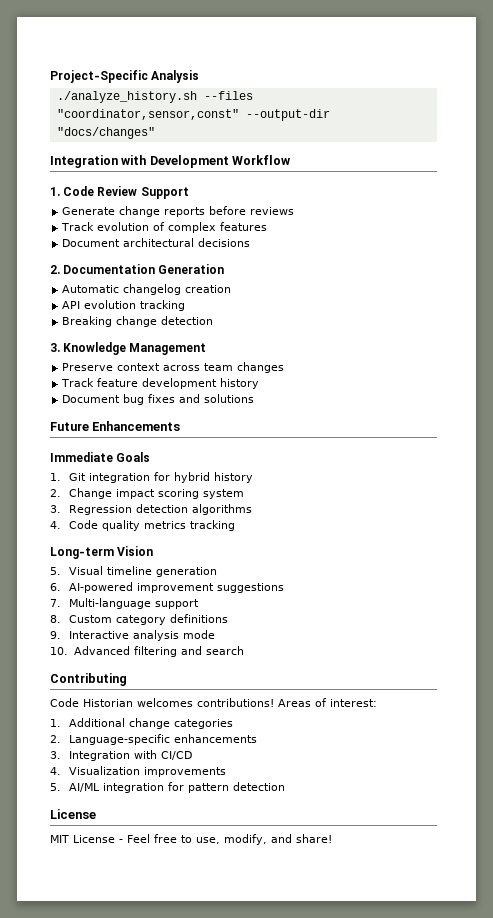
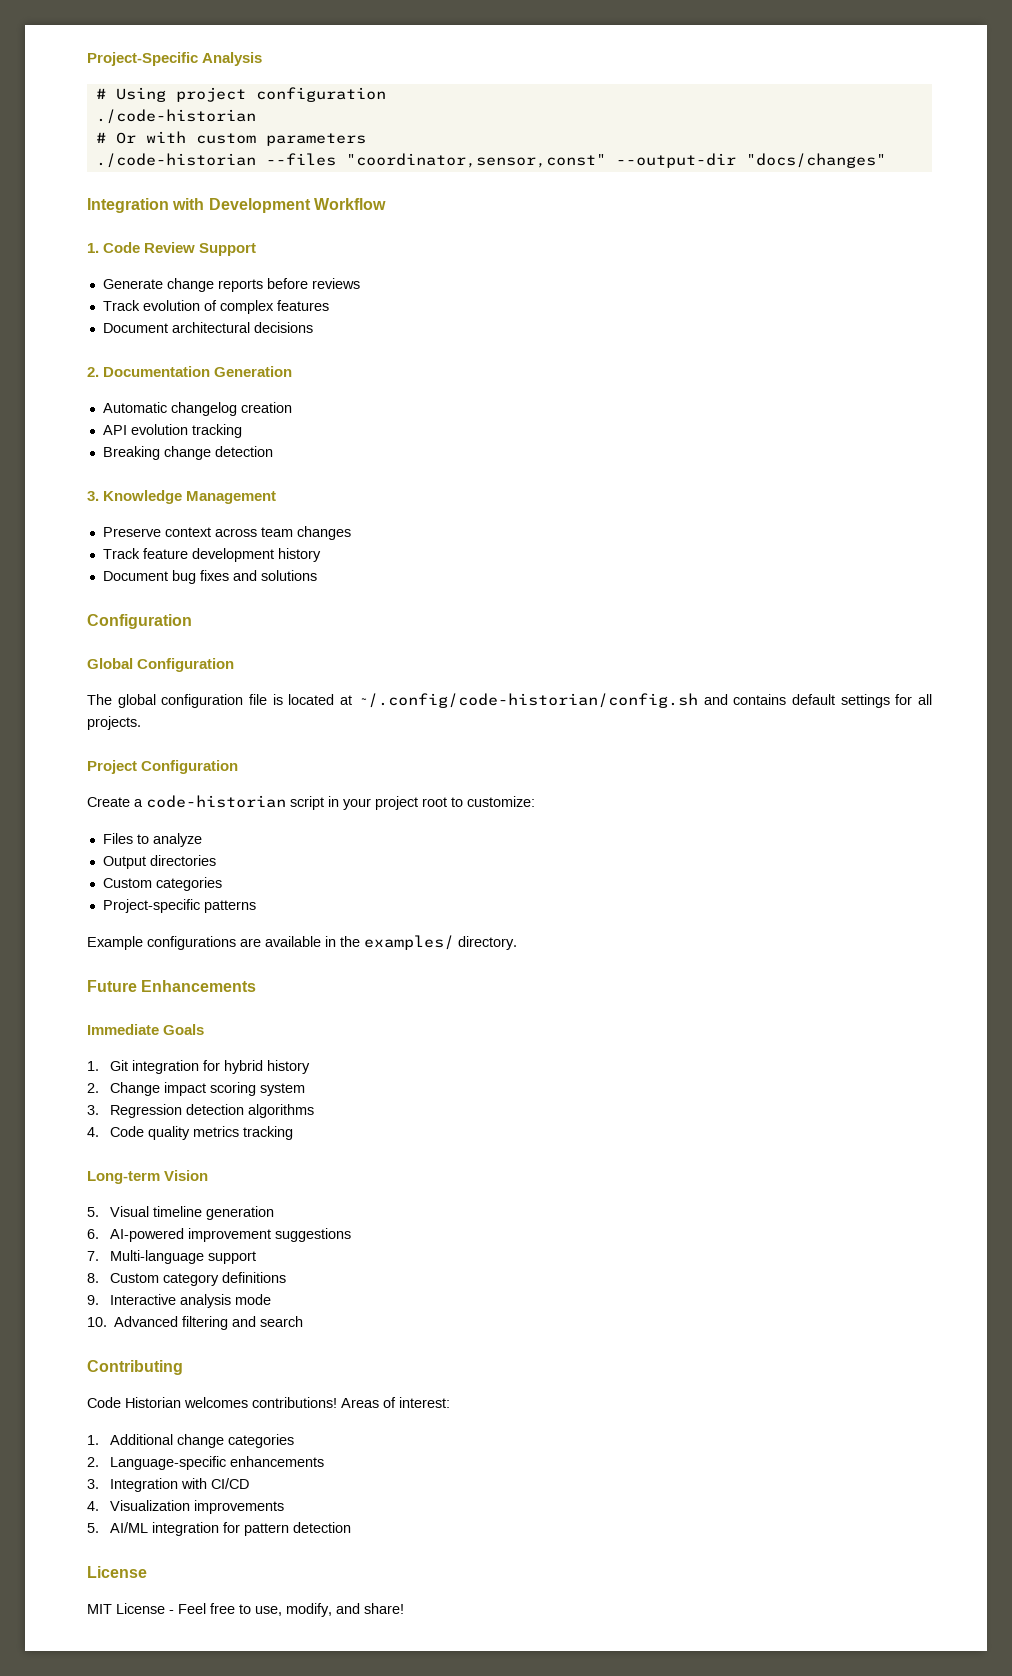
[56,91,197,103] ./analyze_history.sh -> [95,87,386,102] [95,109,256,124] [95,131,366,146] [95,153,256,168] # Using project configuration // ./code-historian // # Or with custom parameters // ./code-historian
(255, 398) none -> [87,614,192,629] [87,658,235,672] [87,693,933,708] [87,716,141,730] [87,760,239,774] [87,795,535,810] [102,833,202,847] [102,855,216,869] [102,877,222,891] [102,899,256,913] [87,935,517,950] // Configuration // Global Configuration // The global configuration file is located at ~/.config/code-historian/config.sh and contains default settings for all projects. // Project Configuration // Create a code-historian script in your project root to customize: // Files to analyze // Output directories // Custom categories // Project-specific patterns // Example configurations are available in the examples/ directory.

